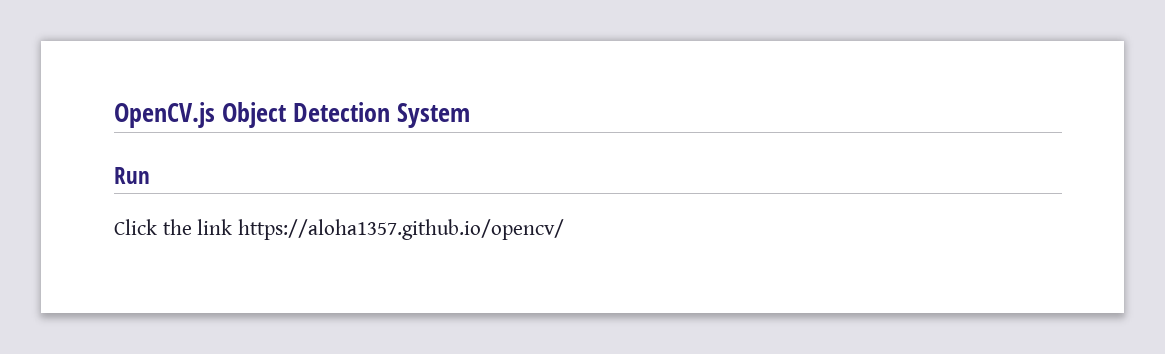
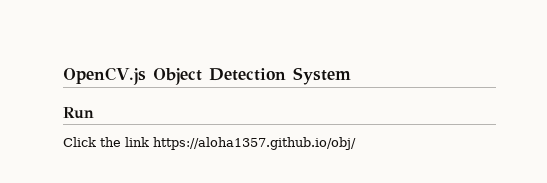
[238,219,565,240] https://aloha1357.github.io/opencv/ -> [153,137,356,150] https://aloha1357.github.io/obj/

